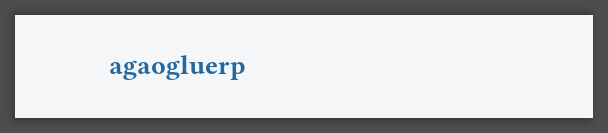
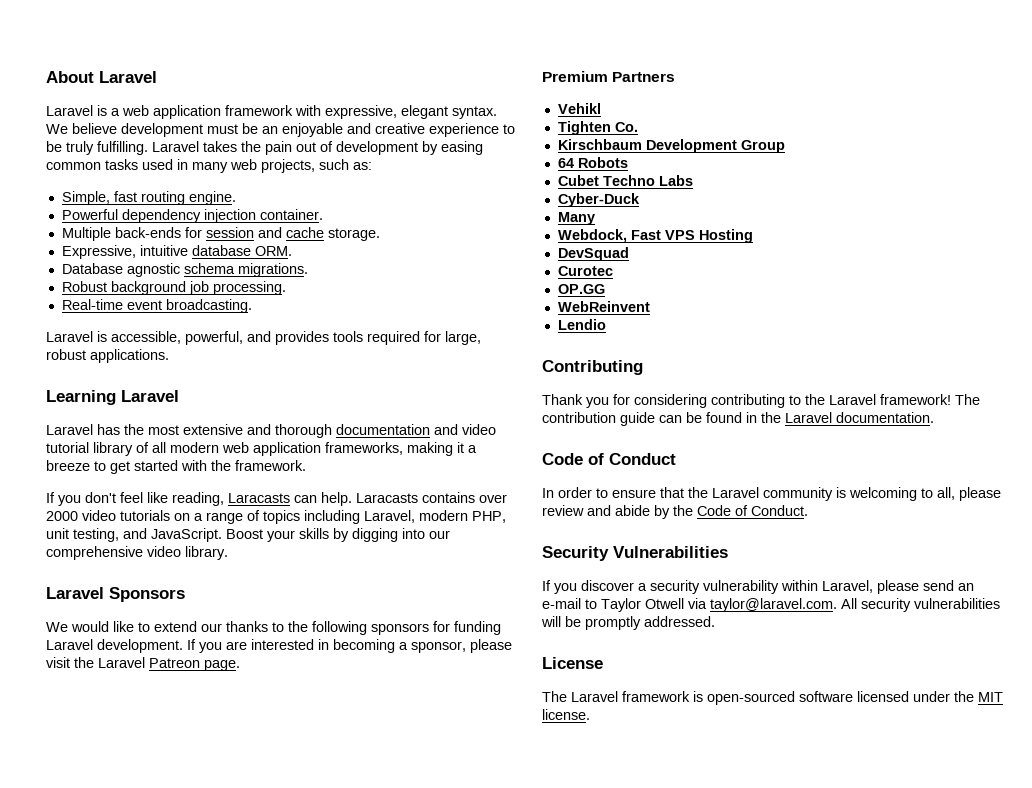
[109,55,246,80] agaogluerp -> [46,71,157,83] [46,105,497,119] [46,123,515,137] [46,141,483,155] [46,159,372,173] [61,191,236,205] [61,209,323,223] [61,227,380,241] [61,245,292,259] [61,263,308,277] [61,281,286,295] [61,299,252,313] [46,331,481,345] [46,349,169,363] [46,390,179,405] [46,424,496,438] [46,442,477,456] [46,460,306,474] [46,492,507,506] [46,510,506,524] [46,528,450,542] [46,546,228,560] [46,587,185,602] [46,621,501,635] [46,639,512,653] [46,657,240,671] [542,71,676,82] [557,103,601,114] [557,121,638,135] [557,139,785,153] [557,157,628,168] [557,175,693,186] [557,193,640,207] [557,212,595,225] [557,229,753,243] [557,247,629,261] [557,266,613,276] [557,284,605,294] [557,301,650,312] [557,319,606,330] [542,360,643,375] [542,394,980,408] [542,412,934,426] [542,453,676,465] [542,487,1001,501] [542,505,808,519] [542,546,728,561] [542,580,974,594] [542,598,1000,612] [541,616,715,630] [542,657,603,669] [542,691,1003,705] [542,709,590,720] About Laravel // Laravel is a web application framework with expressive, elegant syntax. We believe development must be an enjoyable and creative experience to be truly fulfilling. Laravel takes the pain out of development by easing common tasks used in many web projects, such as: // Simple, fast routing engine. // Powerful dependency injection container. // Multiple back-ends for session and cache storage. // Expressive, intuitive database ORM. // Database agnostic schema migrations. // Robust background job processing. // Real-time event broadcasting. // Laravel is accessible, powerful, and provides tools required for large, robust applications. // Learning Laravel // Laravel has the most extensive and thorough documentation and video tutorial library of all modern web application frameworks, making it a breeze to get started with the framework. // If you don't feel like reading, Laracasts can help. Laracasts contains over 2000 video tutorials on a range of topics including Laravel, modern PHP, unit testing, and JavaScript. Boost your skills by digging into our comprehensive video library. // Laravel Sponsors // We would like to extend our thanks to the following sponsors for funding Laravel development. If you are interested in becoming a sponsor, please visit the Laravel Patreon page. // Premium Partners // Vehikl // Tighten Co. // Kirschbaum Development Group // 64 Robots // Cubet Techno Labs // Cyber-Duck // Many // Webdock, Fast VPS Hosting // DevSquad // Curotec // OP.GG // WebReinvent // Lendio // Contributing // Thank you for considering contributing to the Laravel framework! The contribution guide can be found in the Laravel documentation. // Code of Conduct // In order to ensure that the Laravel community is welcoming to all, please review and abide by the Code of Conduct. // Security Vulnerabilities // If you discover a security vulnerability within Laravel, please send an e-mail to Taylor Otwell via taylor@laravel.com. All security vulnerabilities will be promptly addressed. // License // The Laravel framework is open-sourced software licensed under the MIT license.

